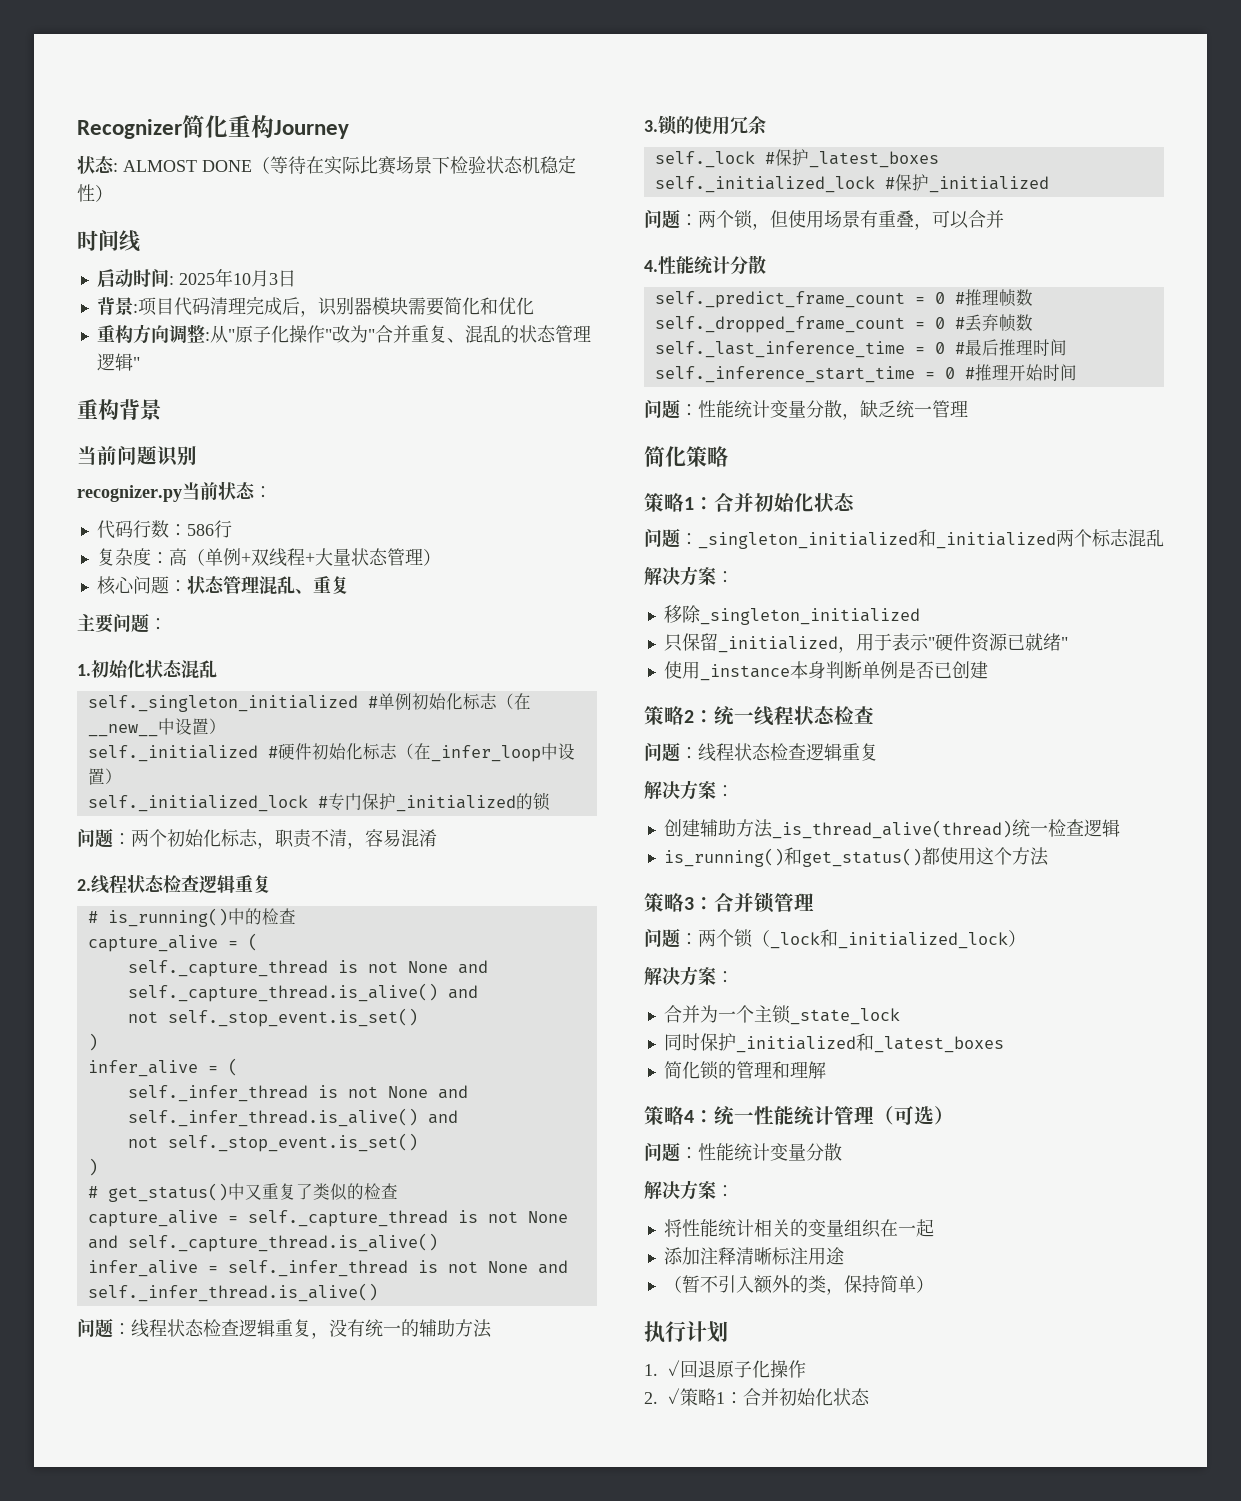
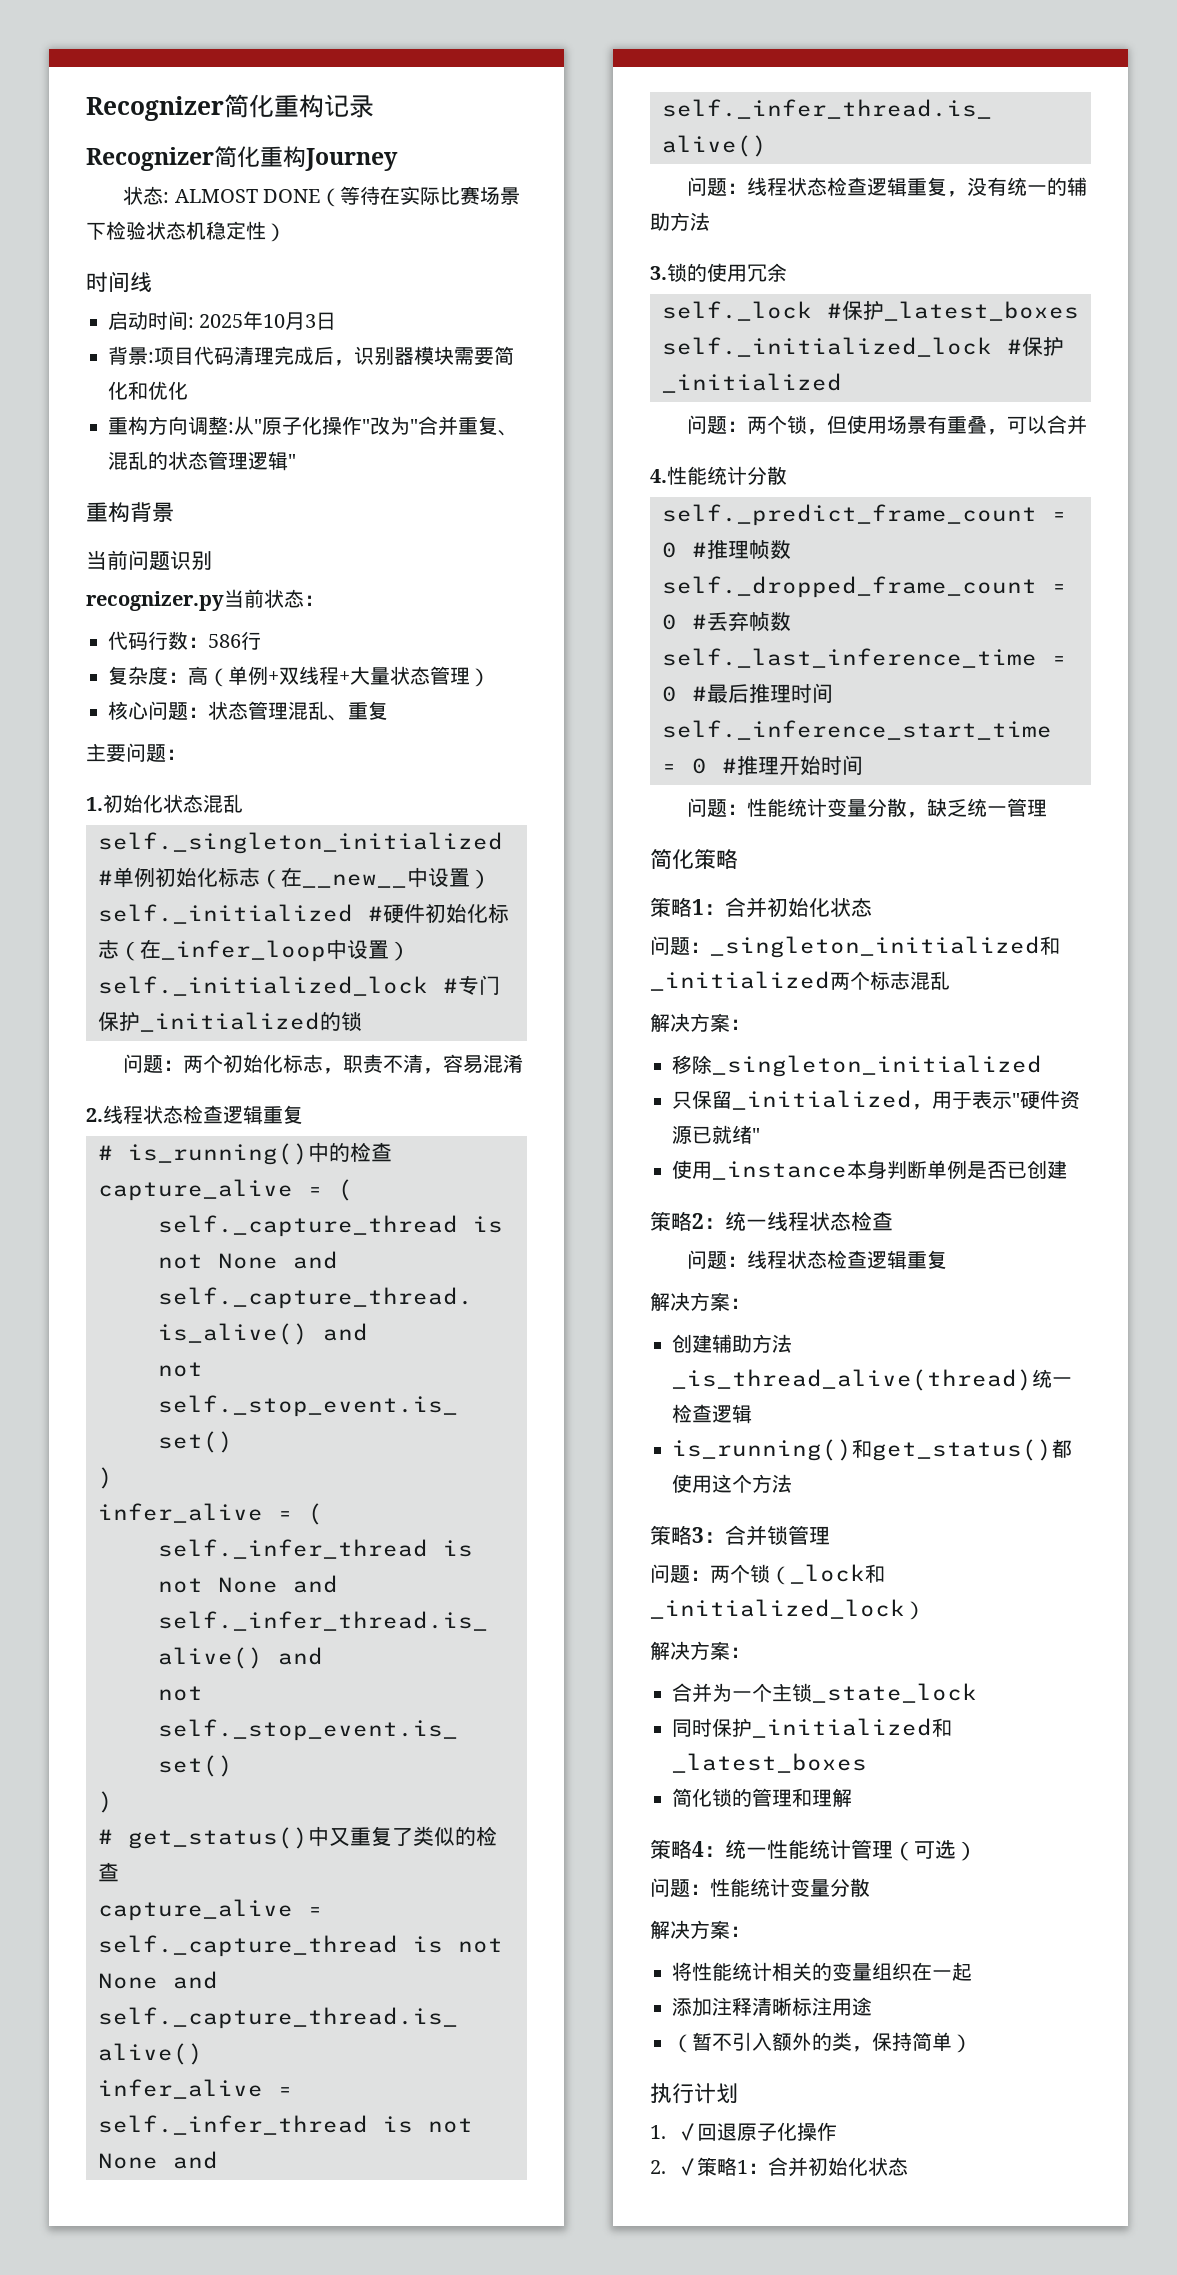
[77,115,274,139] Recognizer简化重构 -> [86,94,374,121] [86,146,306,171] Recognizer简化重构记录 // Recognizer简化重构

